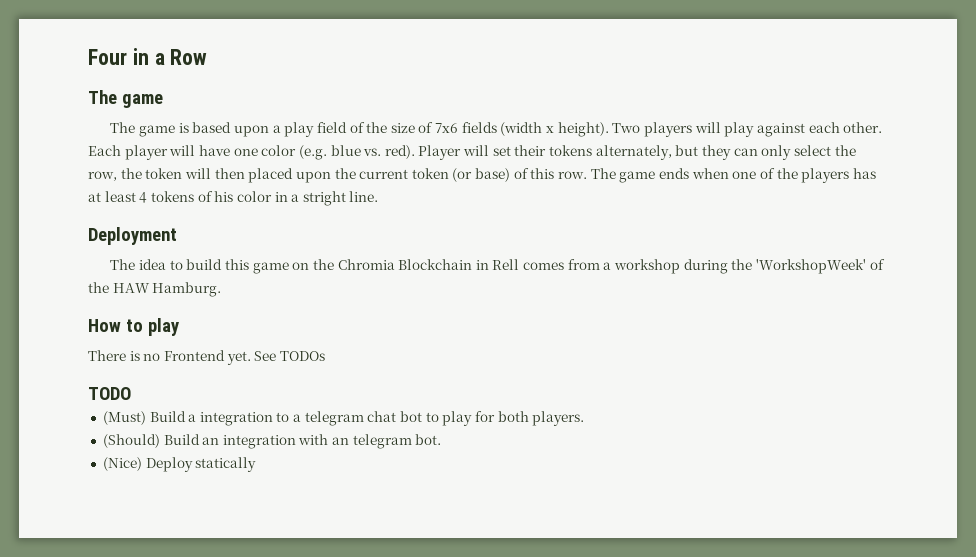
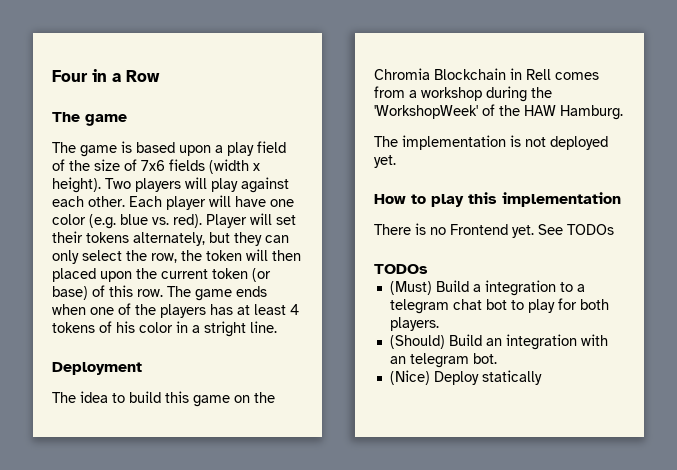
(222, 289) none -> [374,135,608,150] [374,155,396,168] // The implementation is not deployed yet.
(179, 327) none -> [468,192,621,207] this implementation
[88,387,131,400] TODO -> [374,264,428,274] TODOs

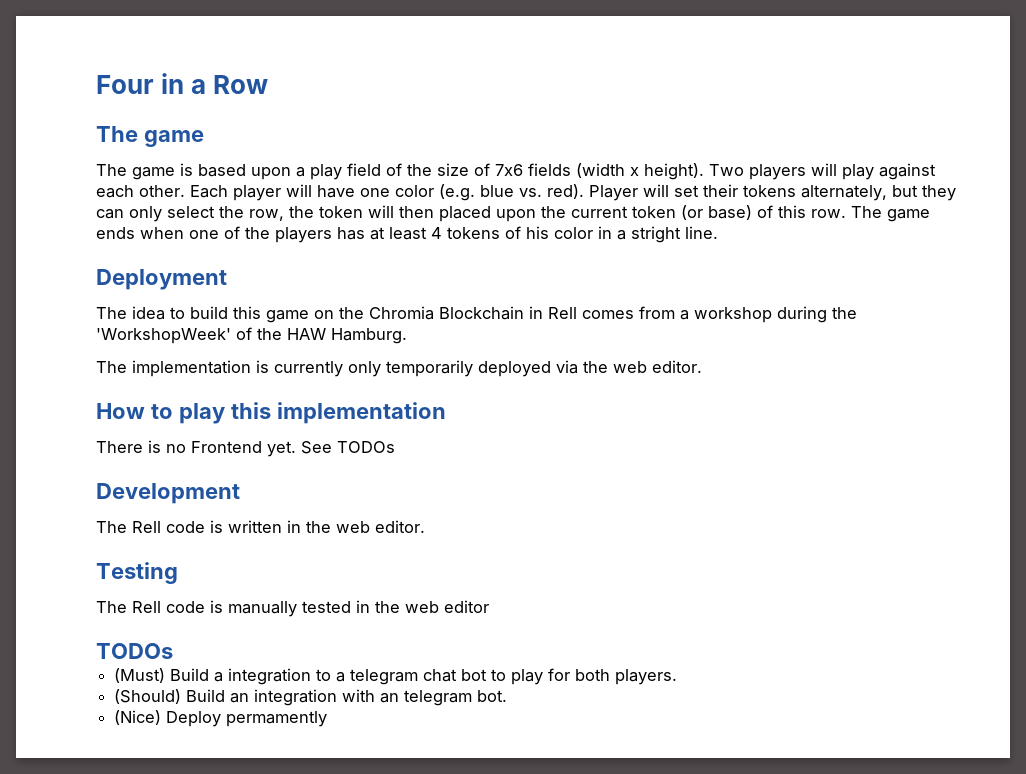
[525,136,608,150] [374,155,396,168] not deployed yet. -> [274,360,702,377] currently only temporarily deployed via the web editor.
(614, 229) none -> [96,483,240,504] [96,520,425,533] [96,562,178,584] [96,600,489,617] // Development // The Rell code is written in the web editor. // Testing // The Rell code is manually tested in the web editor
[481,370,542,385] statically -> [226,711,328,727] permamently

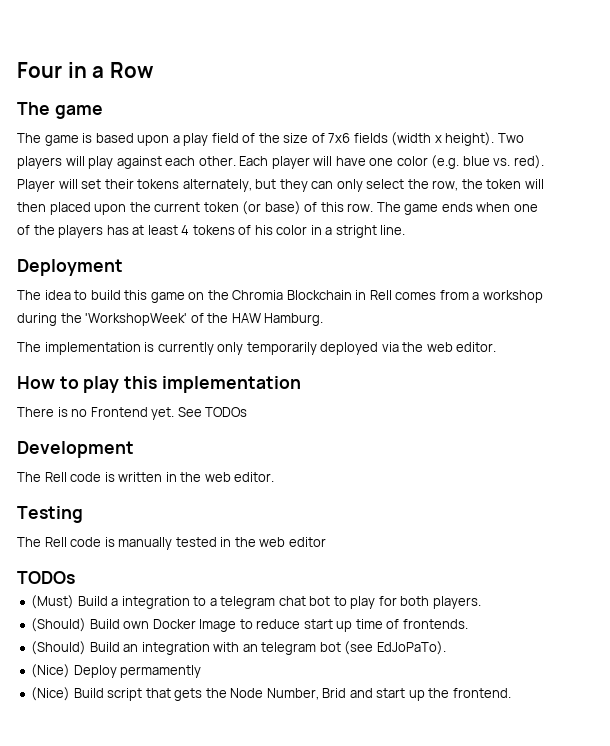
(678, 677) none -> [31,618,468,632] // (Should) Build own Docker Image to reduce start up time of frontends.
[477,690,508,702] bot. -> [319,641,446,655] bot (see EdJoPaTo).
(328, 719) none -> [31,687,511,701] // (Nice) Build script that gets the Node Number, Brid and start up the frontend.

